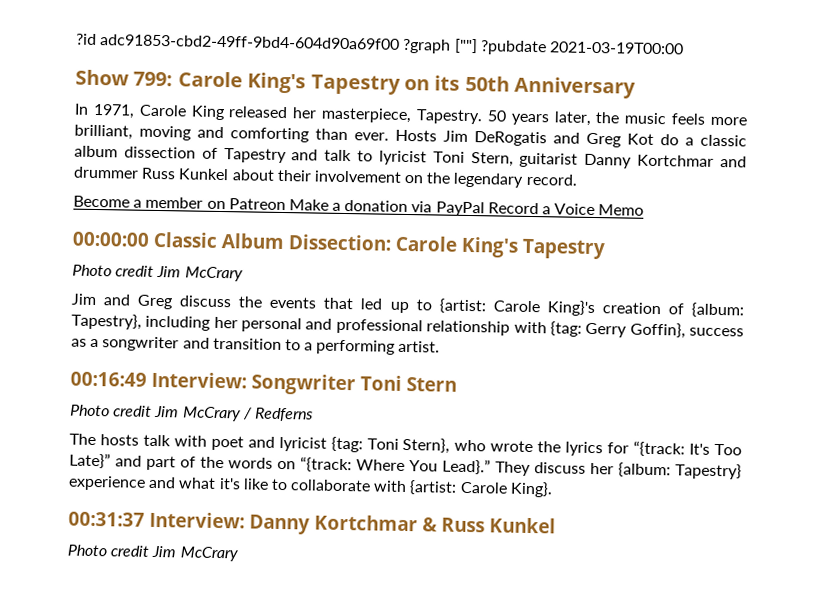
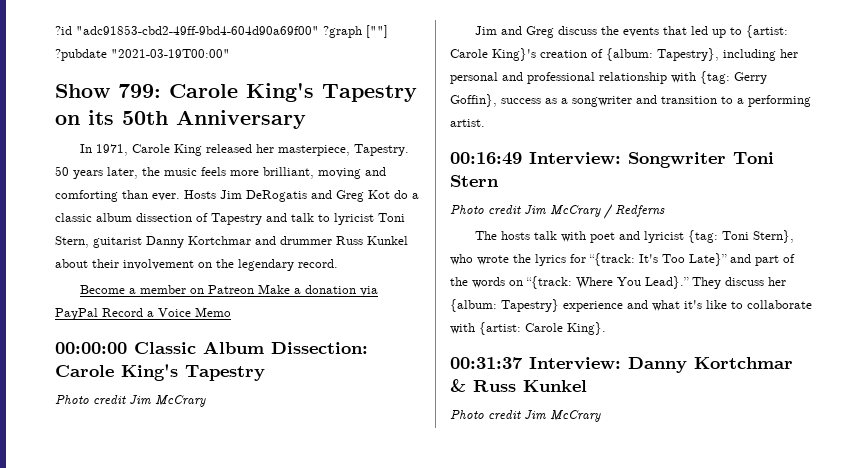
[100,34,401,50] adc91853-cbd2-49ff-9bd4-604d90a69f00 -> [76,25,319,35] "adc91853-cbd2-49ff-9bd4-604d90a69f00"
[548,41,684,55] 2021-03-19T00:00 -> [111,49,230,58] "2021-03-19T00:00"

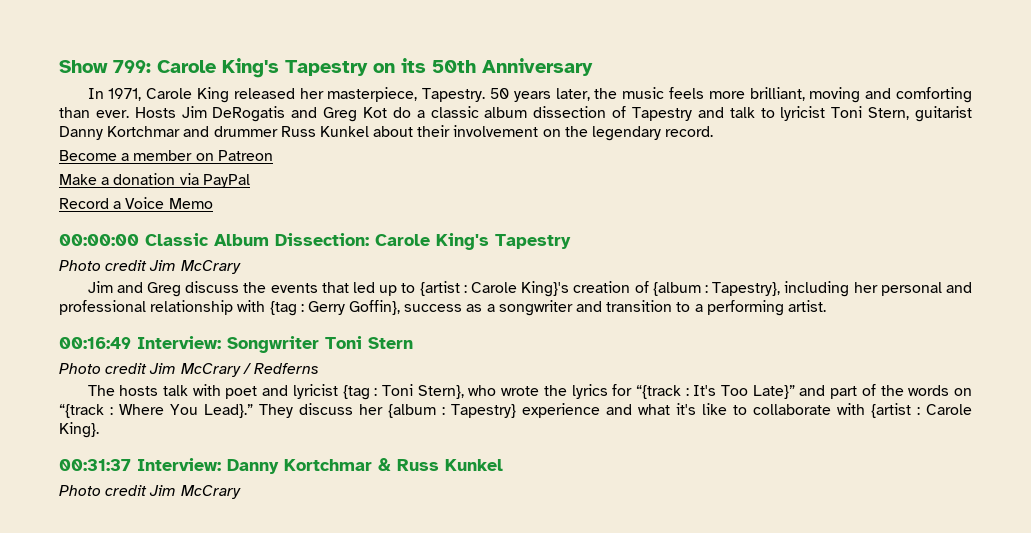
[55,25,388,38] [55,49,230,61] ?id "adc91853-cbd2-49ff-9bd4-604d90a69f00" ?graph [""] ?pubdate "2021-03-19T00:00" // -> (59, 66) none
(254, 289) none -> (273, 155) //
(98, 314) none -> (250, 181) //
[745,25,788,38] {artist: -> [419,281,467,296] {artist :
[606,48,653,61] {album: -> [652,282,709,296] {album :
[700,71,730,84] {tag: -> [269,301,304,316] {tag :
[687,230,718,243] {tag: -> [342,385,378,400] {tag :
[589,253,635,266] “{track: -> [635,385,689,399] “{track :
[526,276,572,289] “{track: -> [59,404,113,418] “{track :
[450,299,497,312] {album: -> [388,404,445,418] {album :
[479,322,521,335] {artist: -> [871,403,920,418] {artist :

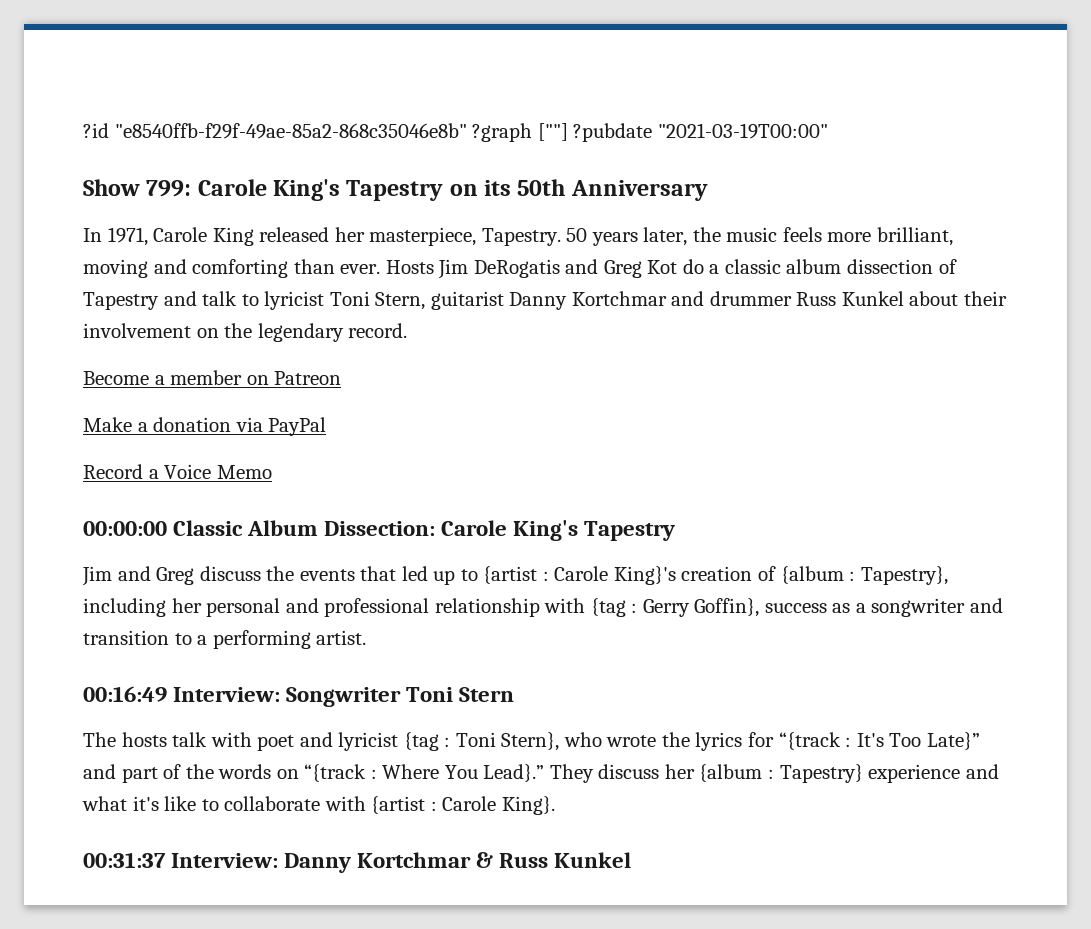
(59, 66) none -> [83,123,828,142] ?id "e8540ffb-f29f-49ae-85a2-868c35046e8b" ?graph [""] ?pubdate "2021-03-19T00:00" //
[59,260,241,274] // Photo credit Jim McCrary -> (676, 531) none
[59,363,319,377] // Photo credit Jim McCrary / Redferns -> (515, 694) none
[59,485,241,499] // Photo credit Jim McCrary -> (632, 860) none

